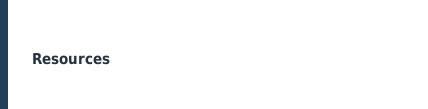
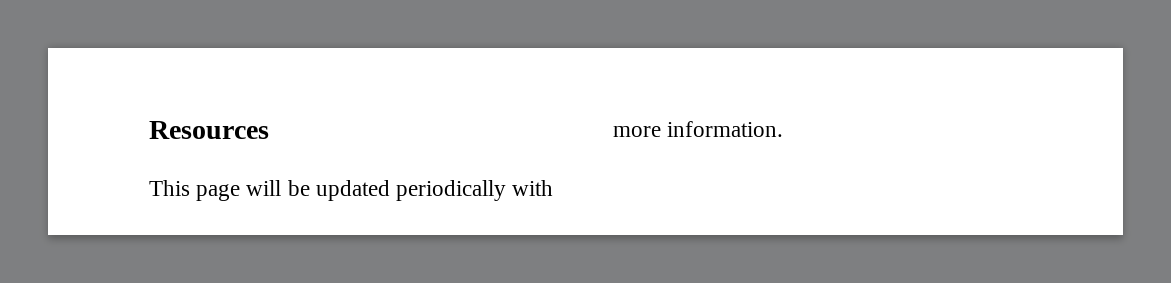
(110, 59) none -> [149,180,554,201] [613,121,784,137] // This page will be updated periodically with more information.

